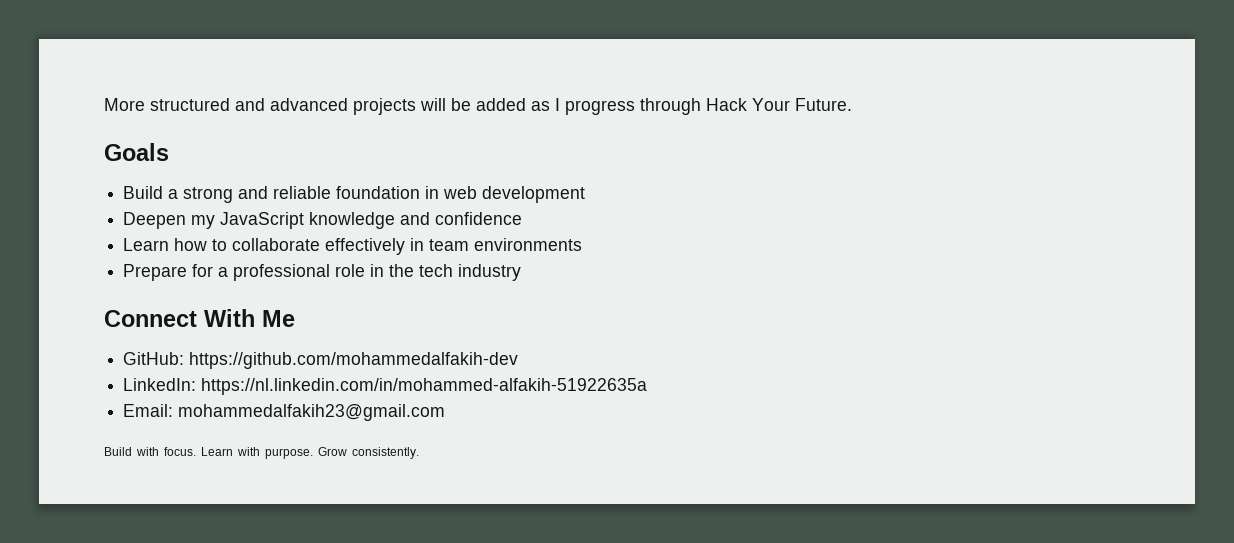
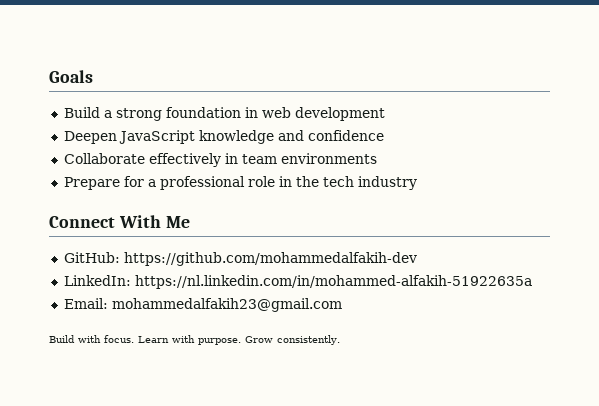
[104,98,852,115] More structured and advanced projects will be added as I progress through Hack Your Future. // -> (49, 76) none
[238,186,332,199] and reliable -> (162, 114) none
[191,215,216,229] my -> (117, 137) none
[123,238,321,251] Learn how to collaborate -> [63,153,145,164] Collaborate

